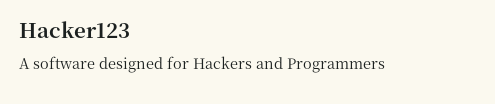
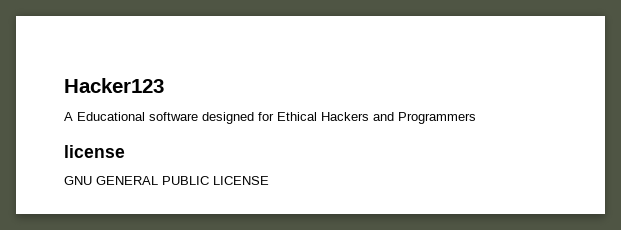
(30, 63) none -> [77,112,145,121] Educational
(189, 62) none -> [277,112,317,121] Ethical
(385, 65) none -> [64,145,125,158] [64,176,269,185] // license // GNU GENERAL PUBLIC LICENSE

